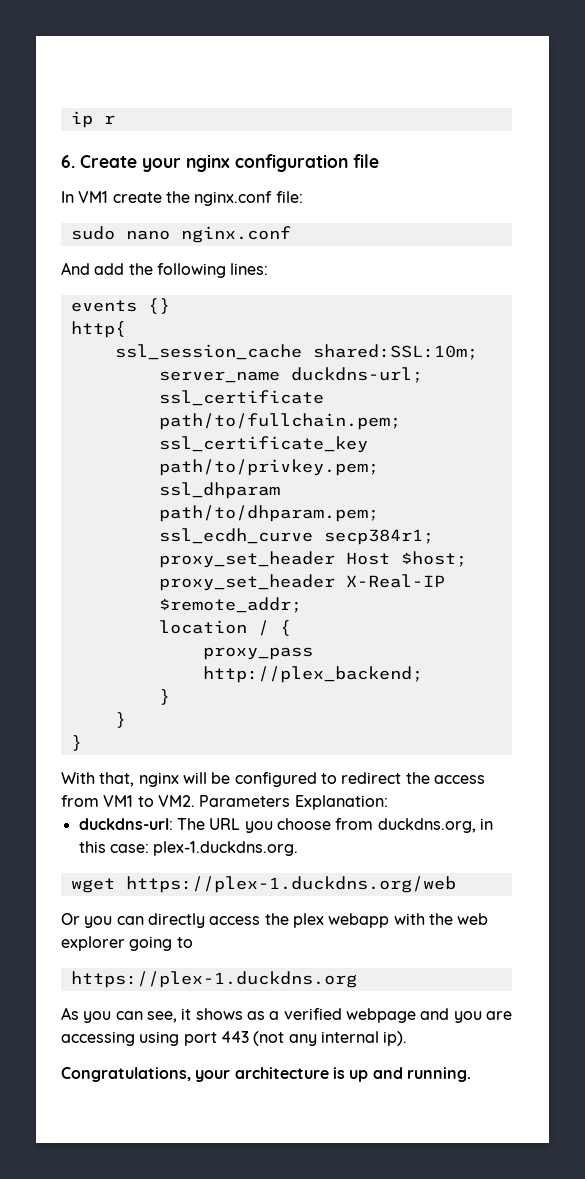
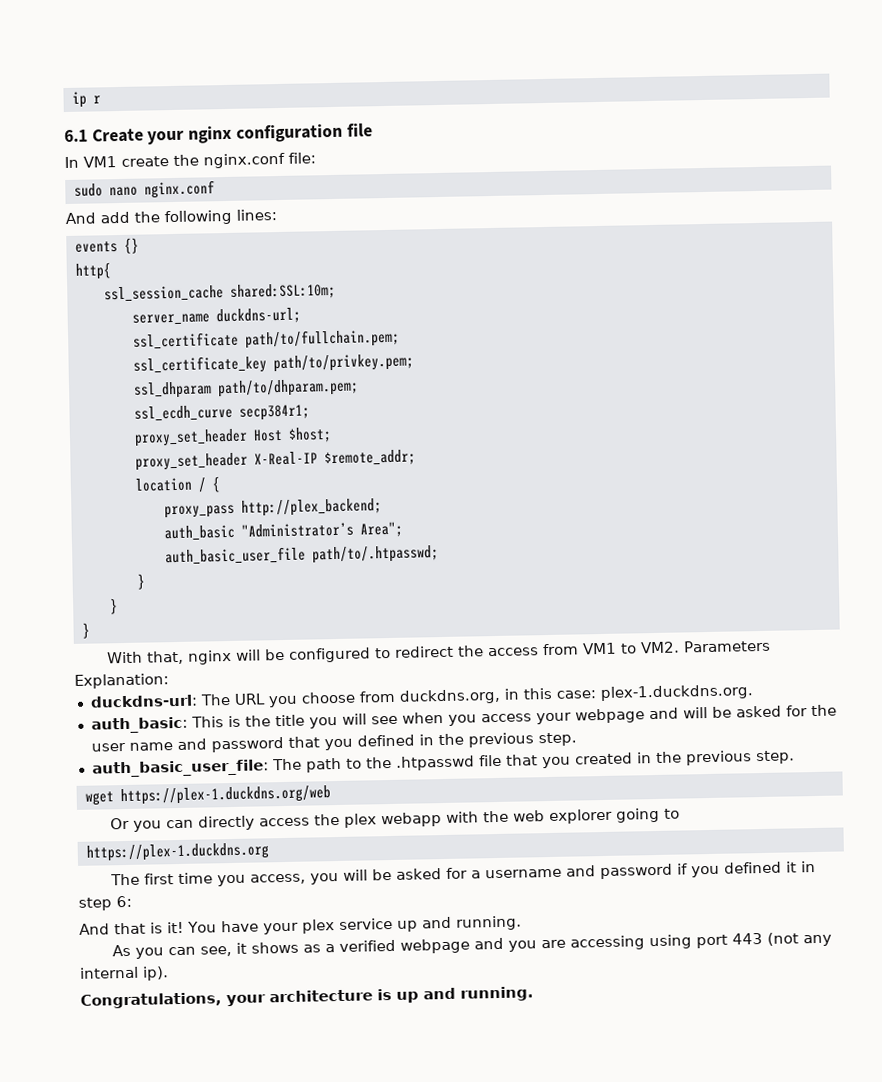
[61,155,75,168] 6. -> [64,129,88,143] 6.1
(423, 674) none -> [163,521,403,542] [164,545,439,566] // auth_basic "Administrator’s Area"; // auth_basic_user_file path/to/.htpasswd;
(299, 848) none -> [90,704,837,734] [90,732,577,753] [91,750,795,778] // auth_basic: This is the title you will see when you access your webpage and will be asked for the user name and password that you defined in the previous step. // auth_basic_user_file: The path to the .htpasswd file that you created in the previous step.
(357, 979) none -> [110,860,817,887] [78,895,132,911] [79,915,522,935] // The first time you access, you will be asked for a username and password if you defined it in step 6: // And that is it! You have your plex service up and running.

